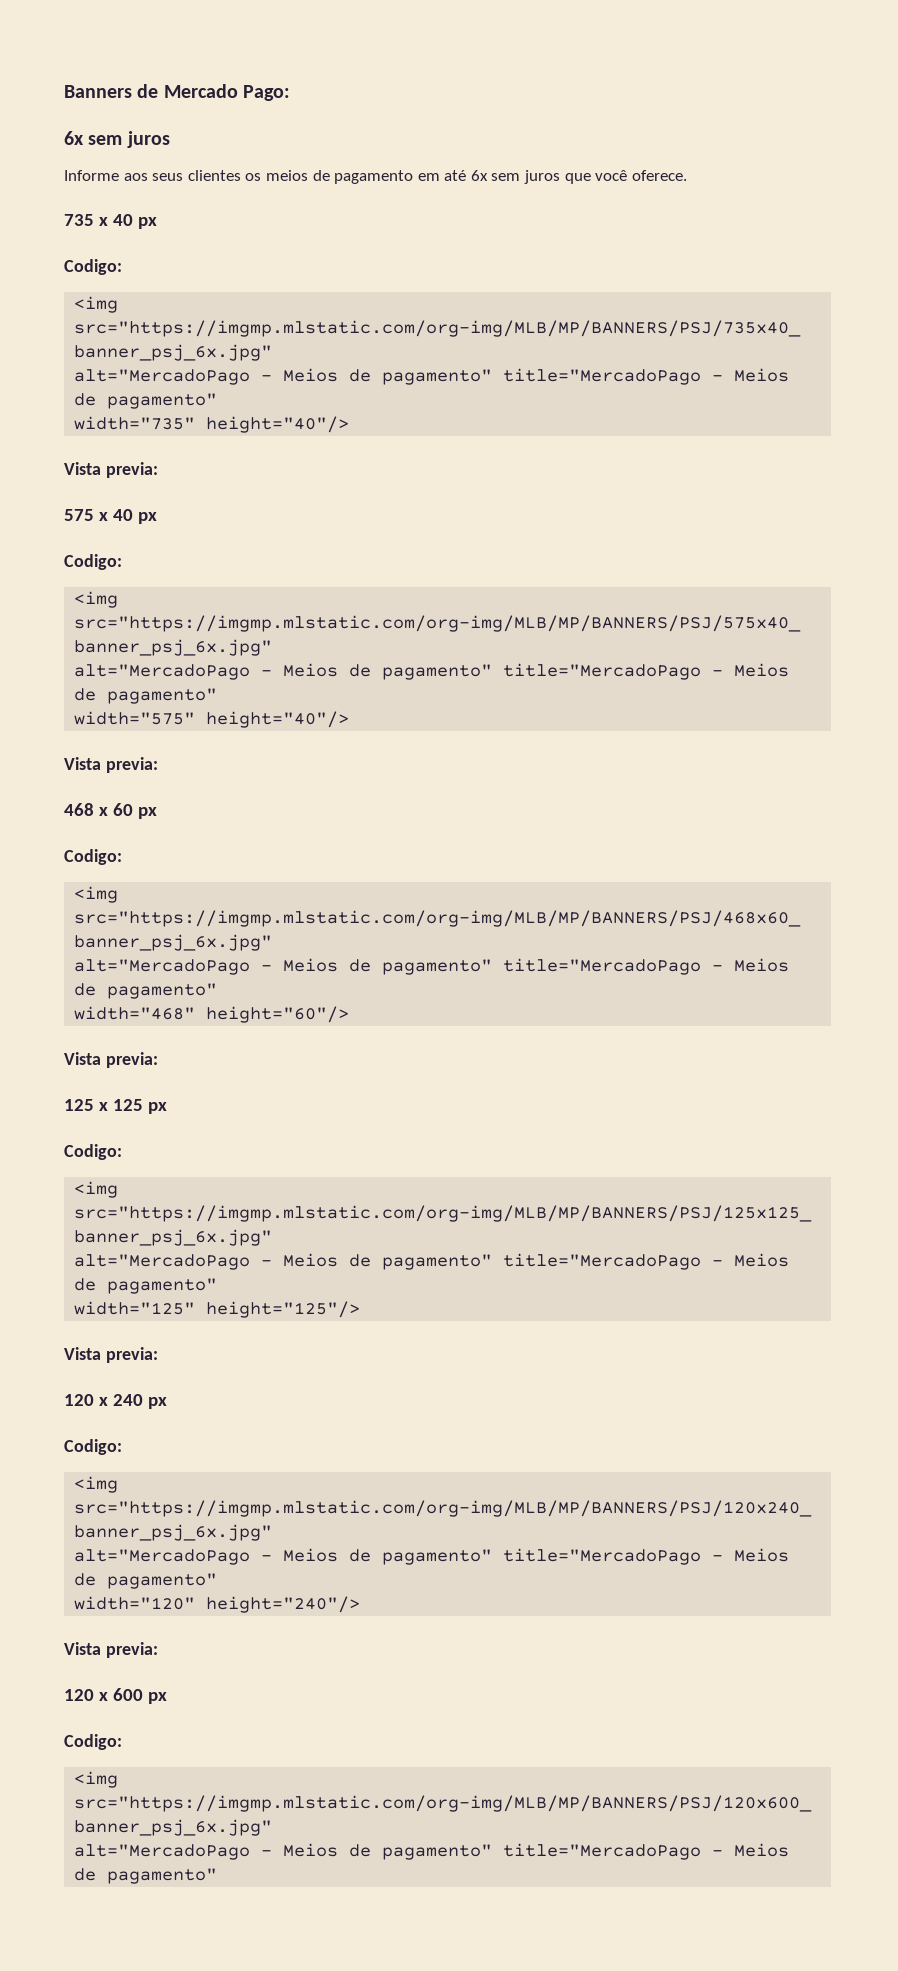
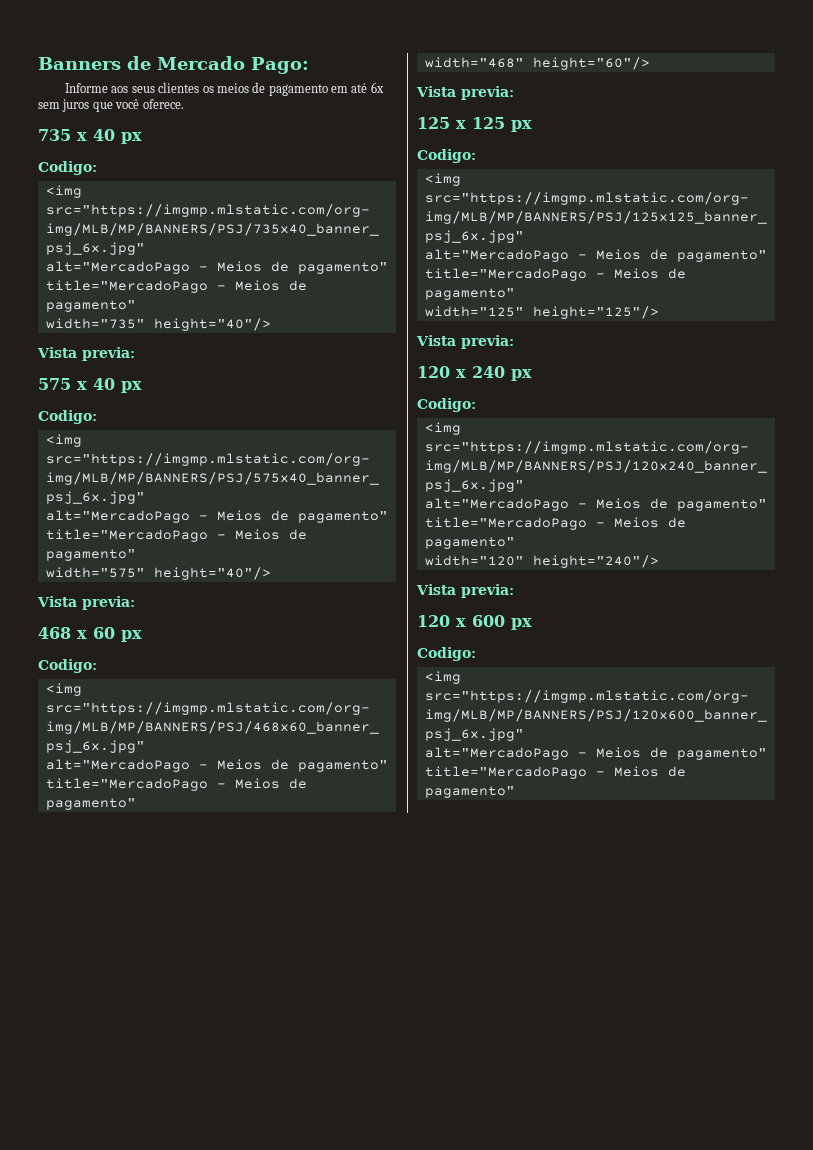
[64,131,170,148] // 6x sem juros -> (309, 65) none

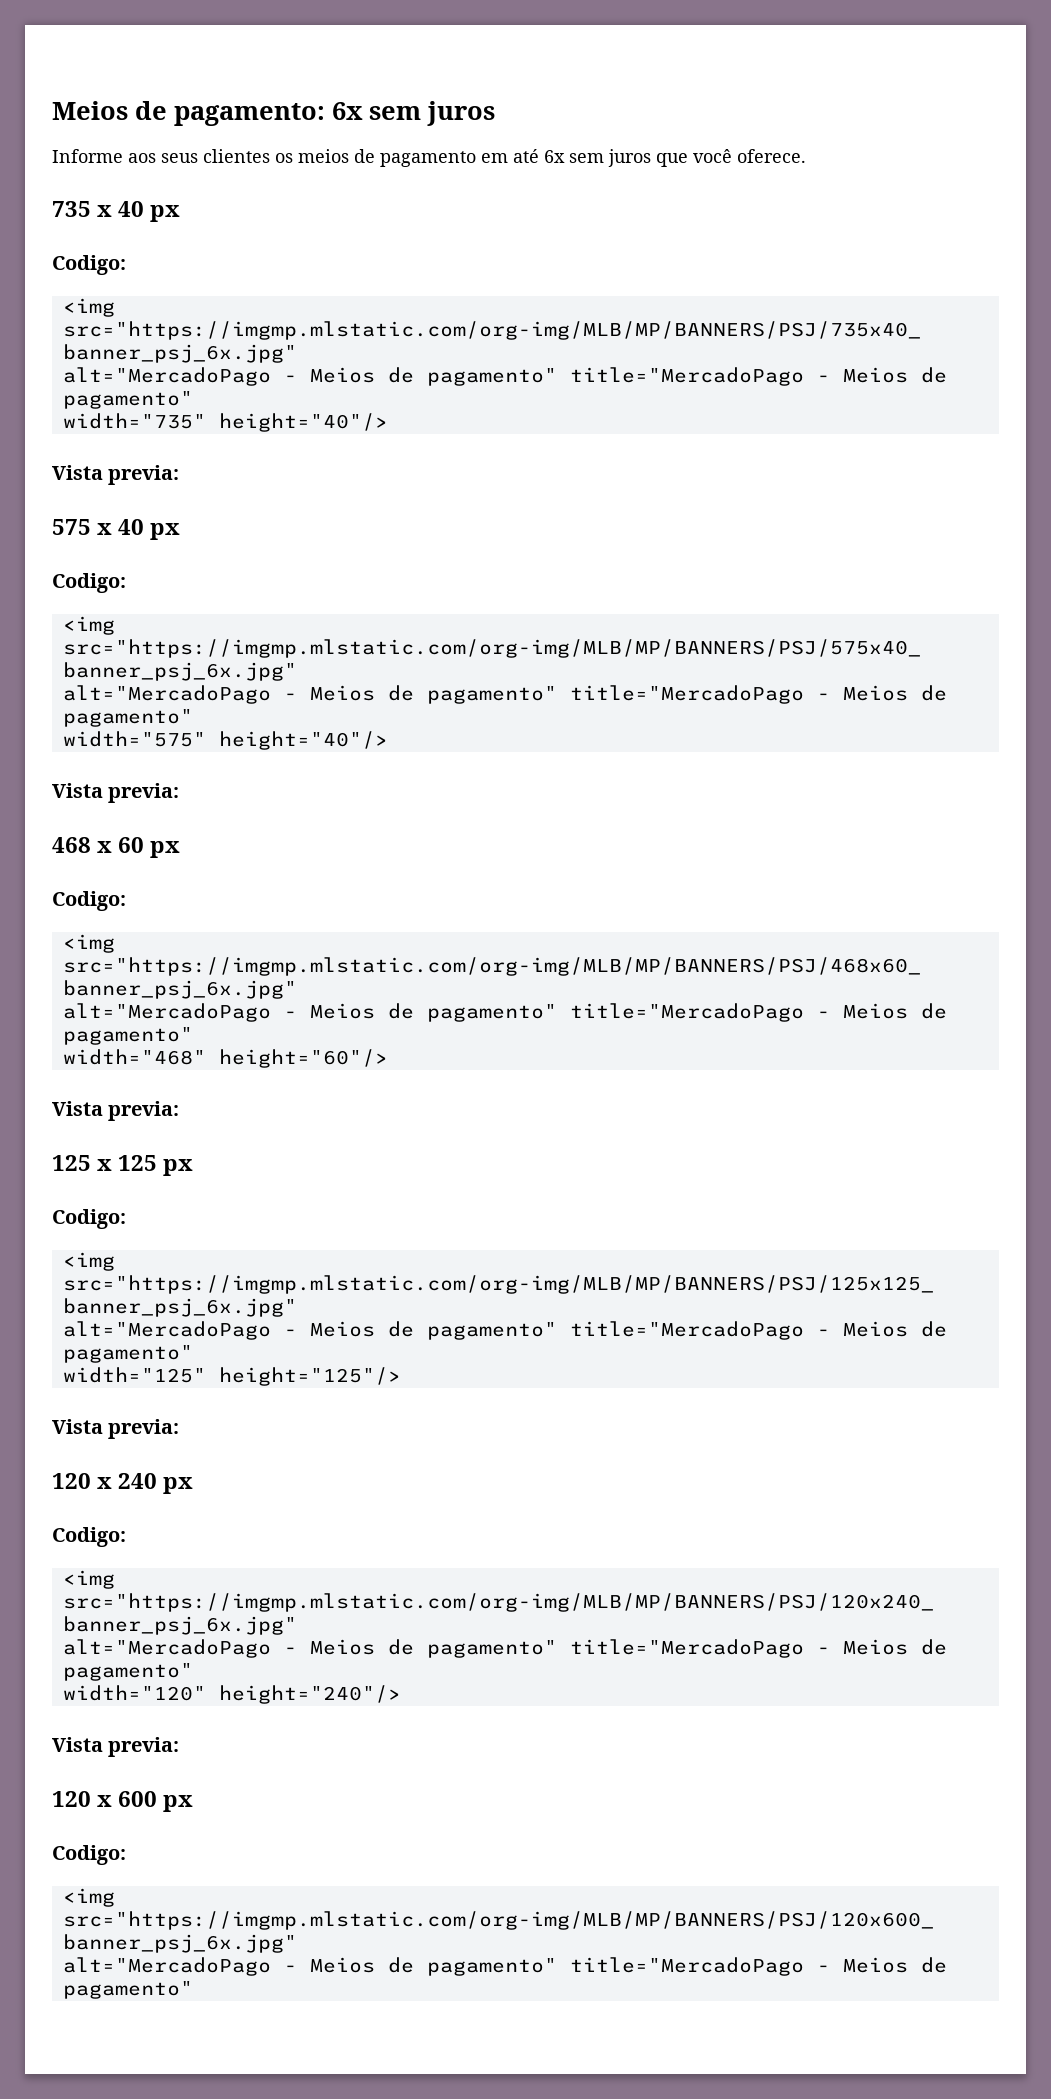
[38,56,309,74] Banners de Mercado Pago: -> [52,101,495,126] Meios de pagamento: 6x sem juros

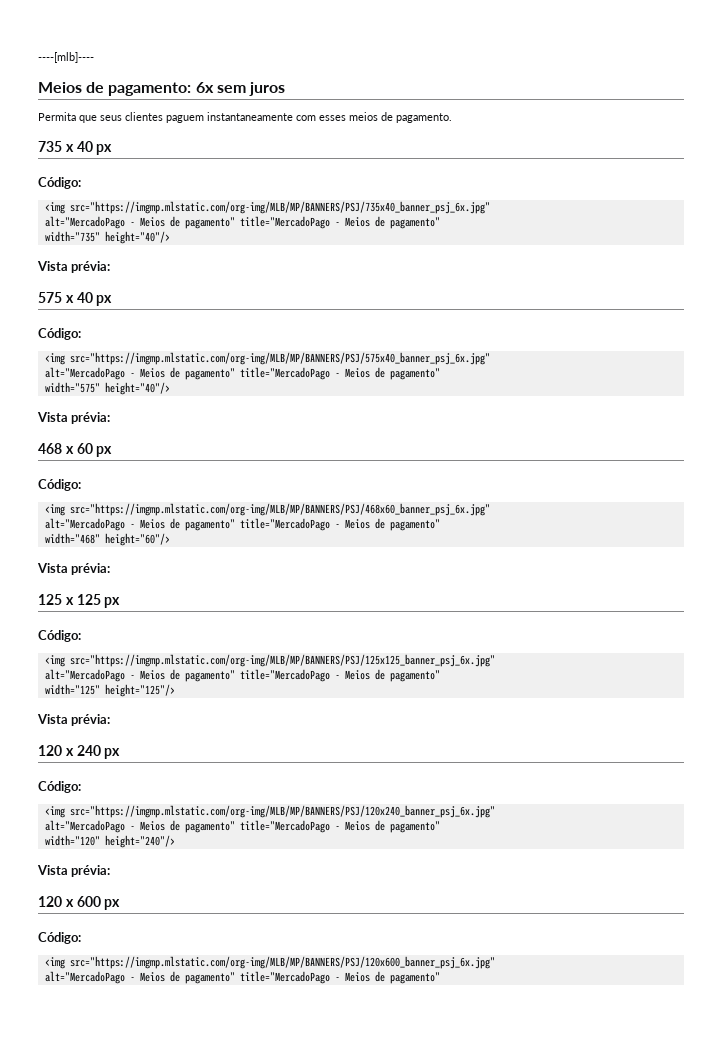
(52, 110) none -> [38,52,94,63] ----[mlb]---- //
[52,149,806,167] Informe aos seus clientes os meios de pagamento em até 6x sem juros que você oferece. -> [38,112,452,123] Permita que seus clientes paguem instantaneamente com esses meios de pagamento.
[52,255,126,275] Codigo: -> [38,177,81,189] Código:
[108,465,180,485] previa: -> [71,261,111,273] prévia:
[52,573,126,593] Codigo: -> [38,328,81,340] Código:
[108,783,180,803] previa: -> [71,412,111,424] prévia:
[52,891,126,911] Codigo: -> [38,479,81,491] Código:
[108,1101,180,1121] previa: -> [71,563,111,575] prévia:
[52,1209,126,1229] Codigo: -> [38,630,81,642] Código:
[108,1419,180,1439] previa: -> [71,714,111,726] prévia:
[52,1527,126,1547] Codigo: -> [38,781,81,793] Código:
[108,1737,180,1757] previa: -> [71,865,111,877] prévia:
[52,1845,126,1865] Codigo: -> [38,932,81,944] Código:

